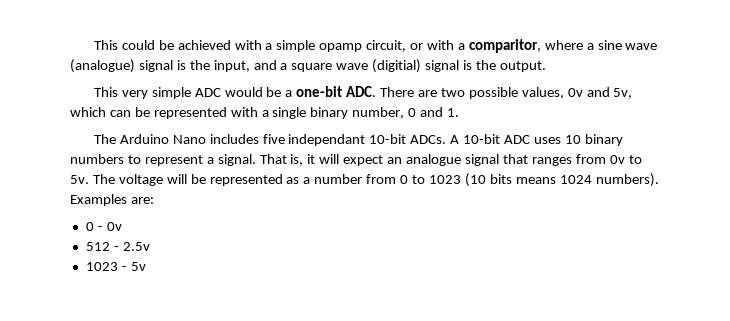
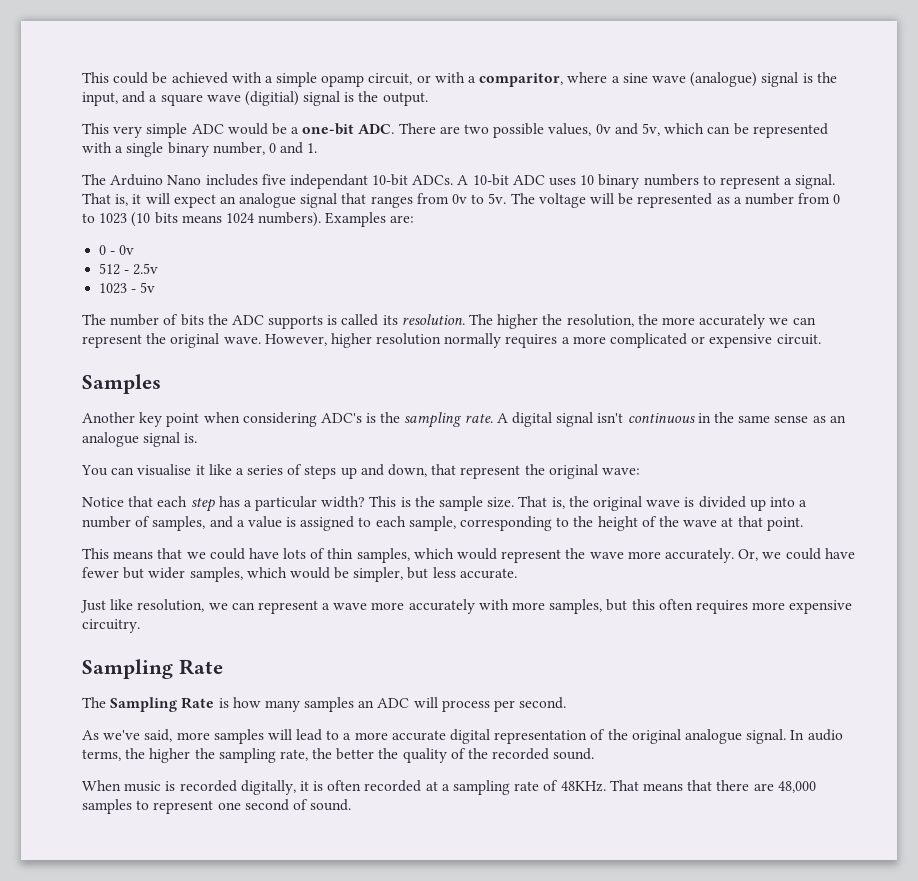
(146, 266) none -> [82,314,816,329] [82,333,821,348] [82,374,161,394] [82,412,846,428] [82,432,198,447] [81,464,640,479] [82,496,808,512] [82,516,803,531] [82,548,855,563] [82,567,517,582] [80,599,853,614] [82,619,140,633] [82,659,223,679] [82,697,567,712] [82,729,843,744] [82,748,595,763] [82,780,816,795] [82,799,352,814] // The number of bits the ADC supports is called its resolution. The higher the resolution, the more accurately we can represent the original wave. However, higher resolution normally requires a more complicated or expensive circuit. // Samples // Another key point when considering ADC's is the sampling rate. A digital signal isn't continuous in the same sense as an analogue signal is. // You can visualise it like a series of steps up and down, that represent the original wave: // Notice that each step has a particular width? This is the sample size. That is, the original wave is divided up into a number of samples, and a value is assigned to each sample, corresponding to the height of the wave at that point. // This means that we could have lots of thin samples, which would represent the wave more accurately. Or, we could have fewer but wider samples, which would be simpler, but less accurate. // Just like resolution, we can represent a wave more accurately with more samples, but this often requires more expensive circuitry. // Sampling Rate // The Sampling Rate is how many samples an ADC will process per second. // As we've said, more samples will lead to a more accurate digital representation of the original analogue signal. In audio terms, the higher the sampling rate, the better the quality of the recorded sound. // When music is recorded digitally, it is often recorded at a sampling rate of 48KHz. That means that there are 48,000 samples to represent one second of sound.

